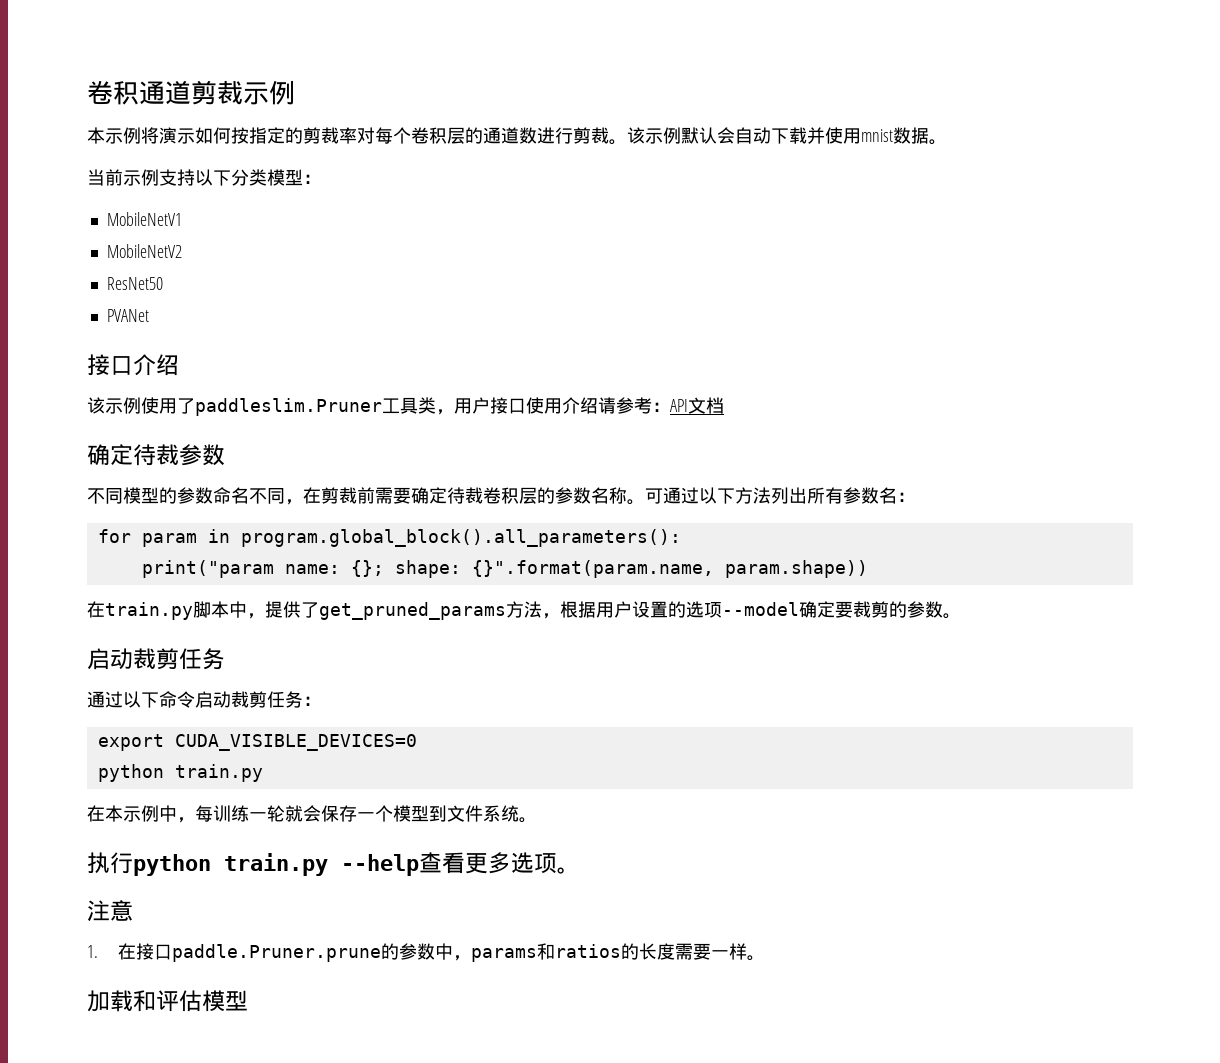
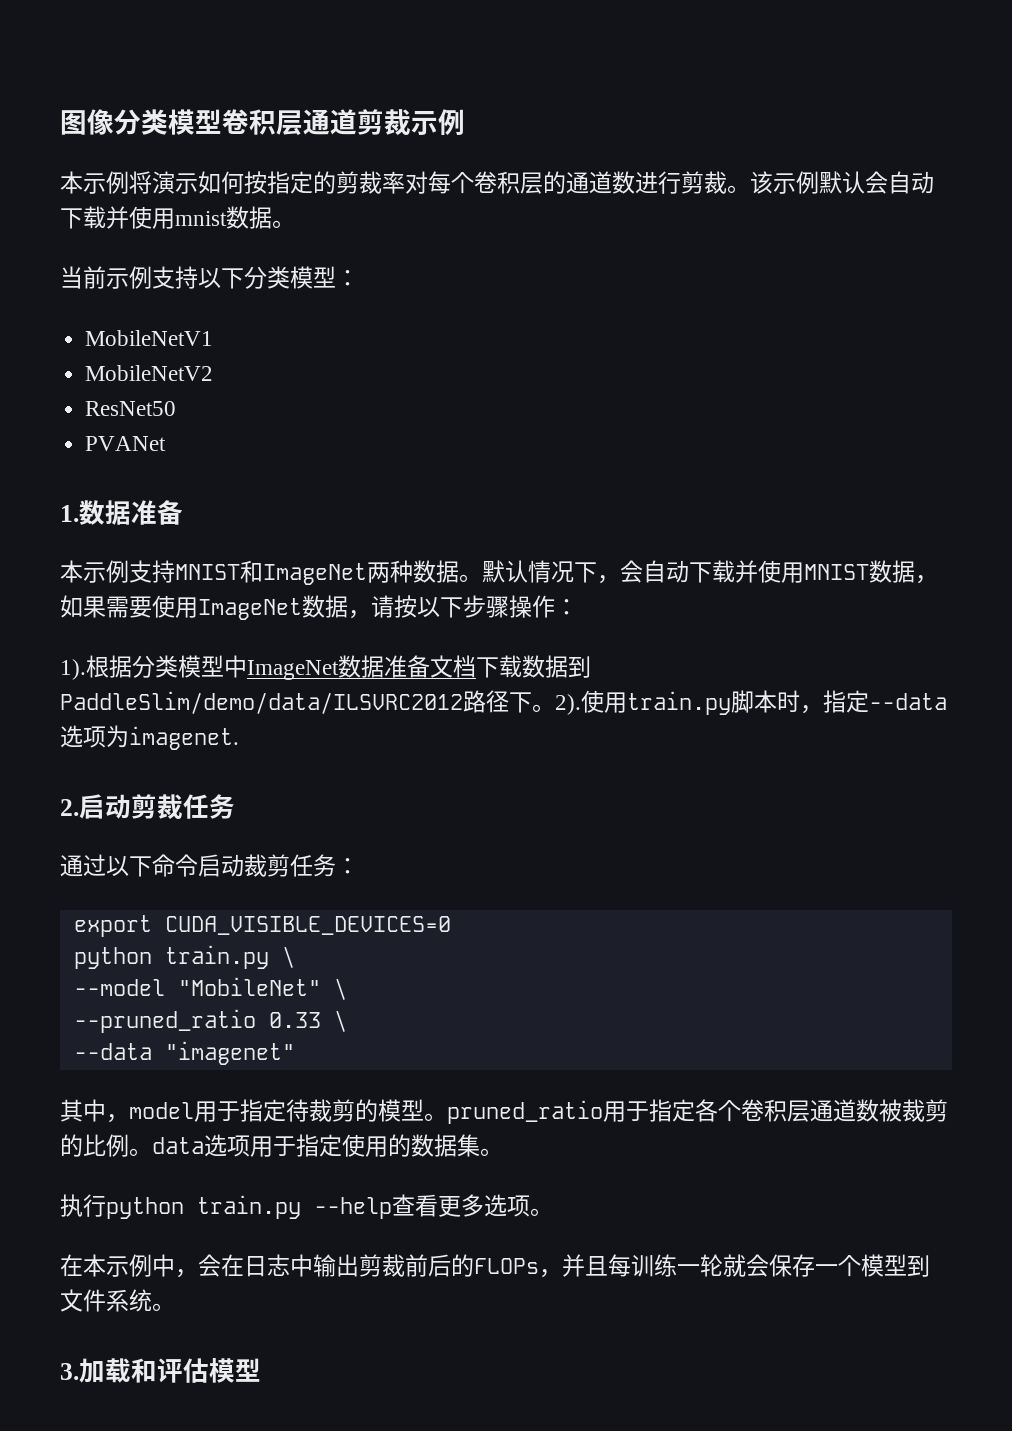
[87,80,139,105] 卷积 -> [60,109,303,136] 图像分类模型卷积层
[87,354,179,376] [87,397,724,416] [87,444,225,466] [87,487,915,505] [97,529,681,547] [141,560,868,578] [87,601,961,620] [87,648,179,670] 接口介绍 // 该示例使用了paddleslim.Pruner工具类，用户接口使用介绍请参考：API文档 // 确定待裁参数 // 不同模型的参数命名不同，在剪裁前需要确定待裁卷积层的参数名称。可通过以下方法列出所有参数名： // for param in program.global_block().all_parameters(): // print("param name: {}; shape: {}".format(param.name, param.shape)) // 在train.py脚本中，提供了get_pruned_params方法，根据用户设置的选项--model确定要裁剪的参数。 // 启动裁剪 -> [60,500,183,525] [60,560,938,585] [60,595,578,620] [60,655,591,680] [60,690,947,715] [60,725,239,750] [60,794,183,820] 1.数据准备 // 本示例支持MNIST和ImageNet两种数据。默认情况下，会自动下载并使用MNIST数据，如果需要使用ImageNet数据，请按以下步骤操作： // 1).根据分类模型中ImageNet数据准备文档下载数据到PaddleSlim/demo/data/ILSVRC2012路径下。2).使用train.py脚本时，指定--data选项为imagenet. // 2.启动剪裁
[87,805,195,823] // 在本示例中， -> [281,946,295,968] [73,977,347,1000] [73,1009,347,1033] [73,1041,295,1065] [60,1099,948,1124] [60,1134,503,1157] [60,1194,553,1219] [60,1254,608,1278] \ // --model "MobileNet" \ // --pruned_ratio 0.33 \ // --data "imagenet" // 其中，model用于指定待裁剪的模型。pruned_ratio用于指定各个卷积层通道数被裁剪的比例。data选项用于指定使用的数据集。 // 执行python train.py --help查看更多选项。 // 在本示例中，会在日志中输出剪裁前后的FLOPs，并且
[87,852,580,876] [87,900,133,922] [87,943,765,962] 执行python train.py --help查看更多选项。 // 注意 // 1.在接口paddle.Pruner.prune的参数中，params和ratios的长度需要一样。 // -> [60,1363,79,1380] 3.

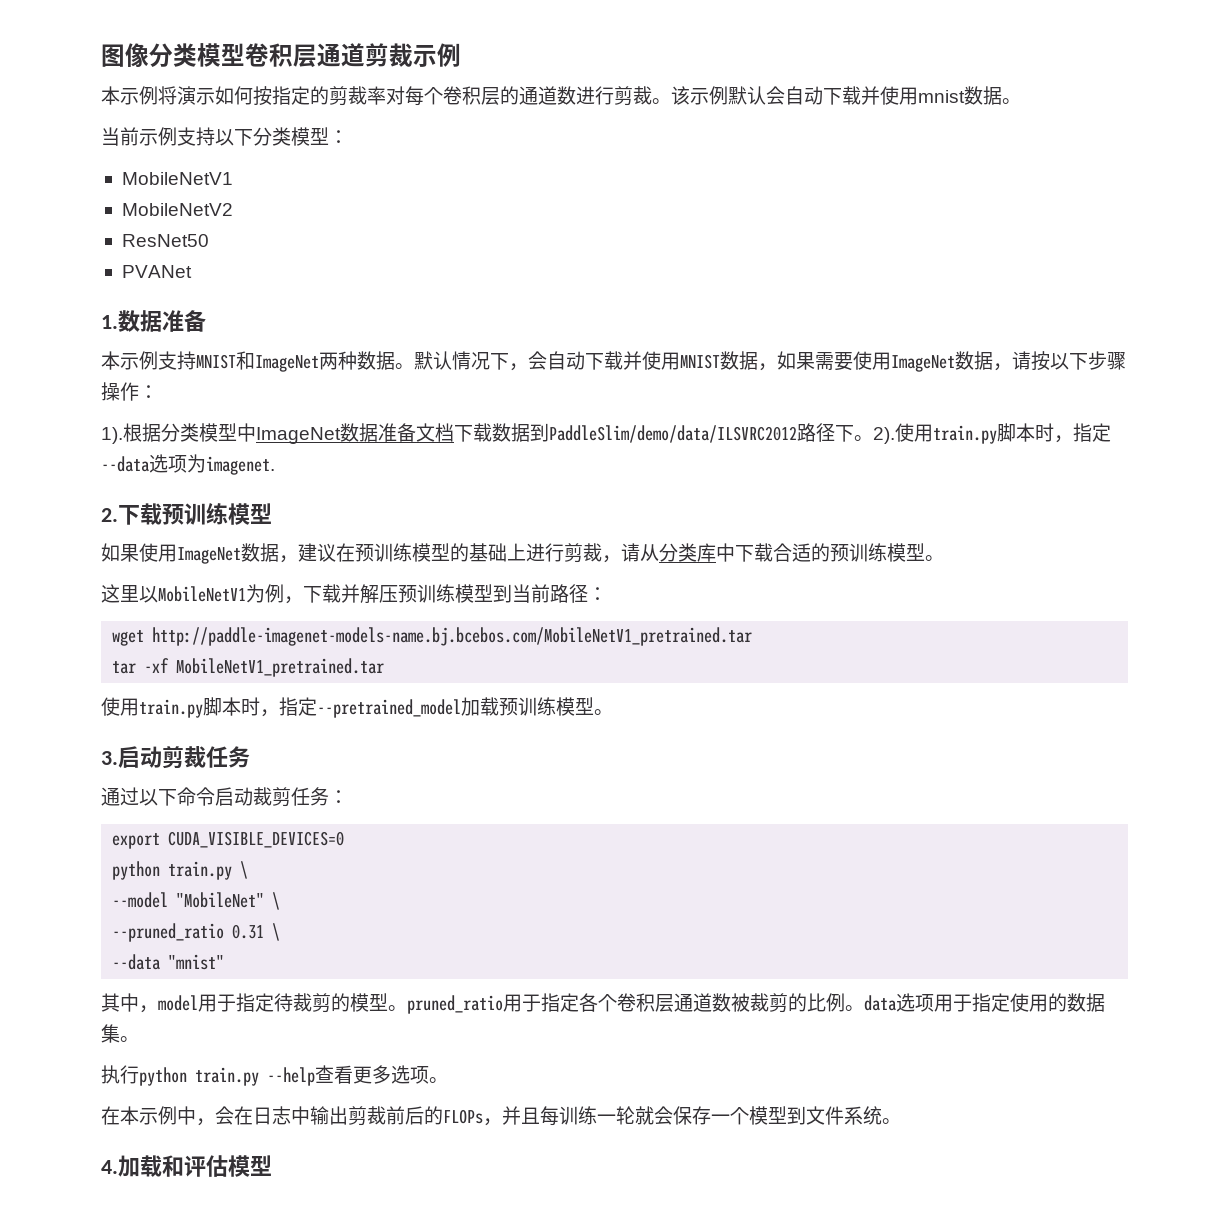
(79, 807) none -> [118,502,272,525] [101,543,944,564] [101,584,607,604] [112,627,753,646] [112,658,385,677] [101,697,613,718] [101,751,118,765] 下载预训练模型 // 如果使用ImageNet数据，建议在预训练模型的基础上进行剪裁，请从分类库中下载合适的预训练模型。 // 这里以MobileNetV1为例，下载并解压预训练模型到当前路径： // wget http://paddle-imagenet-models-name.bj.bcebos.com/MobileNetV1_pretrained.tar // tar -xf MobileNetV1_pretrained.tar // 使用train.py脚本时，指定--pretrained_model加载预训练模型。 // 3.
[268,1012,321,1028] 0.33 -> [232,924,265,939] 0.31
[164,1041,295,1065] "imagenet" -> [168,954,225,970] "mnist"
[60,1363,79,1380] 3. -> [101,1160,118,1174] 4.

